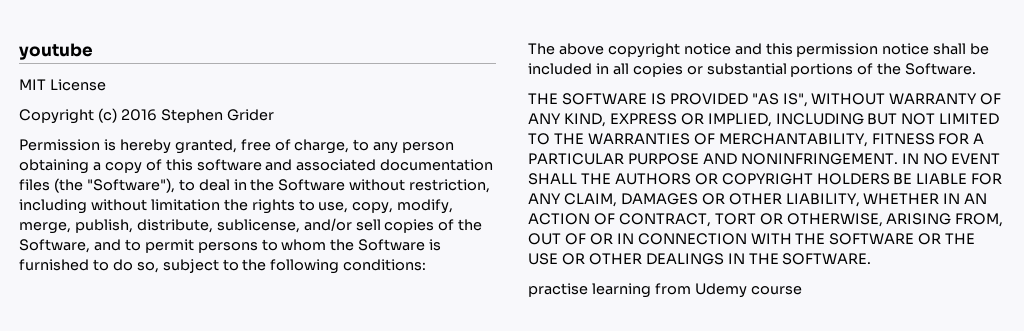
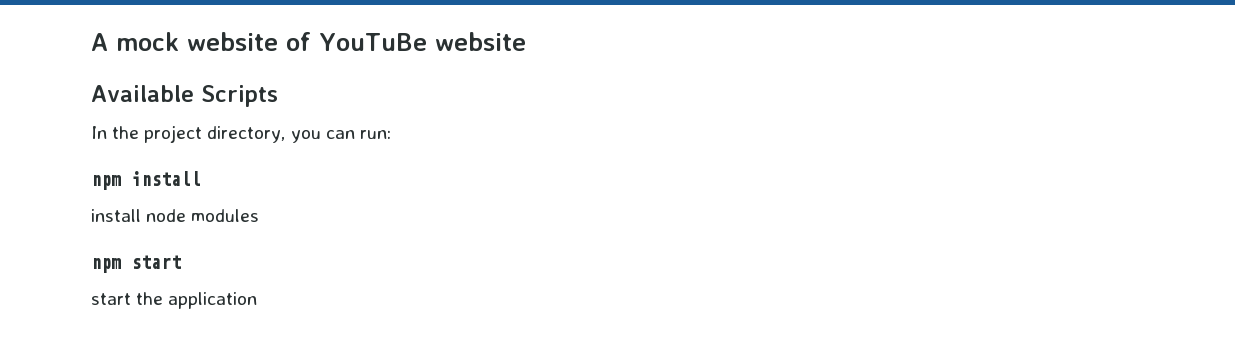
[19,43,93,60] [19,79,106,91] [19,108,274,124] [19,139,455,154] [19,159,494,174] [19,178,491,193] [19,199,454,214] [19,218,483,234] [19,239,442,253] [19,259,427,274] [528,43,990,58] [528,63,977,77] [528,93,1002,107] [528,113,1000,127] [528,133,985,147] [528,153,1001,165] [528,173,1003,185] [528,193,988,207] [528,213,1004,227] [528,233,976,245] [528,253,872,265] [528,283,802,298] youtube // MIT License // Copyright (c) 2016 Stephen Grider // Permission is hereby granted, free of charge, to any person obtaining a copy of this software and associated documentation files (the "Software"), to deal in the Software without restriction, including without limitation the rights to use, copy, modify, merge, publish, distribute, sublicense, and/or sell copies of the Software, and to permit persons to whom the Software is furnished to do so, subject to the following conditions: // The above copyright notice and this permission notice shall be included in all copies or substantial portions of the Software. // THE SOFTWARE IS PROVIDED "AS IS", WITHOUT WARRANTY OF ANY KIND, EXPRESS OR IMPLIED, INCLUDING BUT NOT LIMITED TO THE WARRANTIES OF MERCHANTABILITY, FITNESS FOR A PARTICULAR PURPOSE AND NONINFRINGEMENT. IN NO EVENT SHALL THE AUTHORS OR COPYRIGHT HOLDERS BE LIABLE FOR ANY CLAIM, DAMAGES OR OTHER LIABILITY, WHETHER IN AN ACTION OF CONTRACT, TORT OR OTHERWISE, ARISING FROM, OUT OF OR IN CONNECTION WITH THE SOFTWARE OR THE USE OR OTHER DEALINGS IN THE SOFTWARE. // practise learning from Udemy course -> [91,32,526,51] [91,85,278,107] [91,125,391,143] [91,171,201,190] [91,209,260,222] [91,255,181,273] [91,292,258,309] A mock website of YouTuBe website // Available Scripts // In the project directory, you can run: // npm install // install node modules // npm start // start the application

